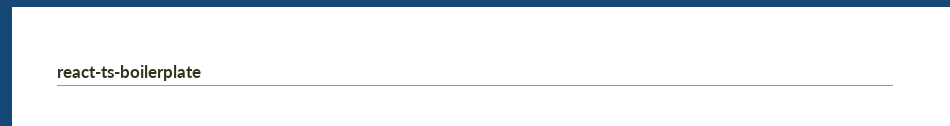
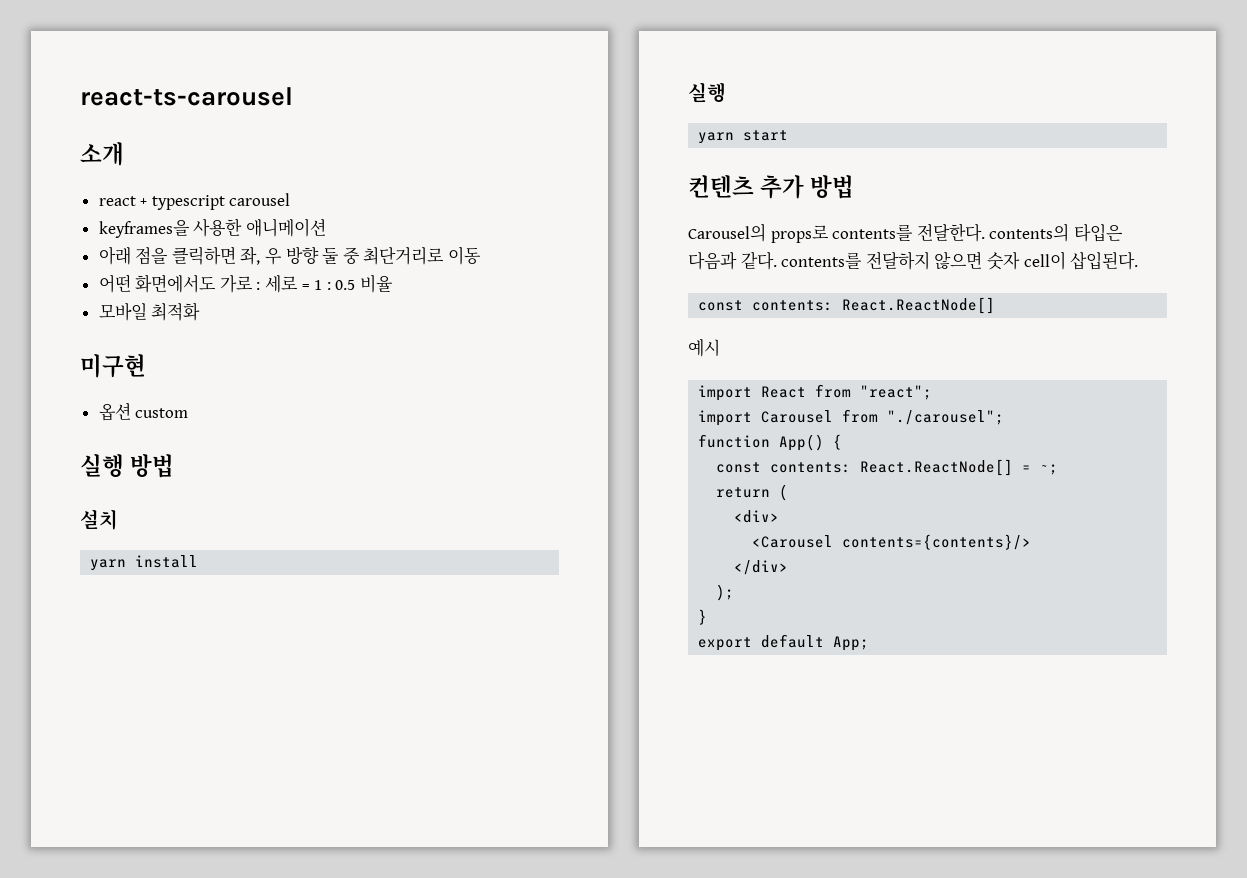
[57,65,201,81] react-ts-boilerplate -> [80,87,293,106] [80,142,124,166] [98,193,291,210] [98,218,326,238] [98,246,482,265] [98,274,394,293] [98,302,201,321] [80,354,146,378] [98,403,189,421] [80,454,175,478] [80,509,118,530] [90,555,199,571] [688,82,726,103] [698,130,789,144] [688,175,855,199] [688,223,1123,243] [688,251,1139,270] [698,297,996,314] [688,339,720,357] [698,384,933,401] [698,409,1005,426] [698,434,843,451] [716,459,1059,476] [716,484,789,501] [734,510,780,523] [752,534,1032,550] [734,560,789,575] [716,584,735,601] [698,609,708,625] [698,634,870,651] react-ts-carousel // 소개 // react + typescript carousel // keyframes을 사용한 애니메이션 // 아래 점을 클릭하면 좌, 우 방향 둘 중 최단거리로 이동 // 어떤 화면에서도 가로 : 세로 = 1 : 0.5 비율 // 모바일 최적화 // 미구현 // 옵션 custom // 실행 방법 // 설치 // yarn install // 실행 // yarn start // 컨텐츠 추가 방법 // Carousel의 props로 contents를 전달한다. contents의 타입은 다음과 같다. contents를 전달하지 않으면 숫자 cell이 삽입된다. // const contents: React.ReactNode[] // 예시 // import React from "react"; // import Carousel from "./carousel"; // function App() { // const contents: React.ReactNode[] = ~; // return ( // <div> // <Carousel contents={contents}/> // </div> // ); // } // export default App;

